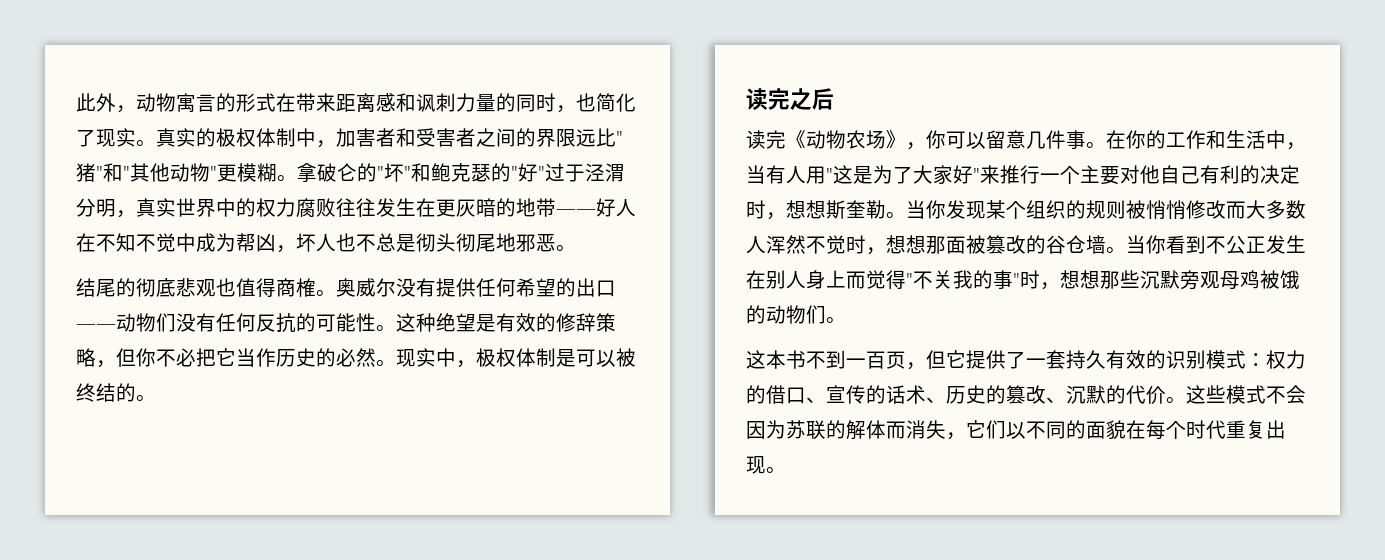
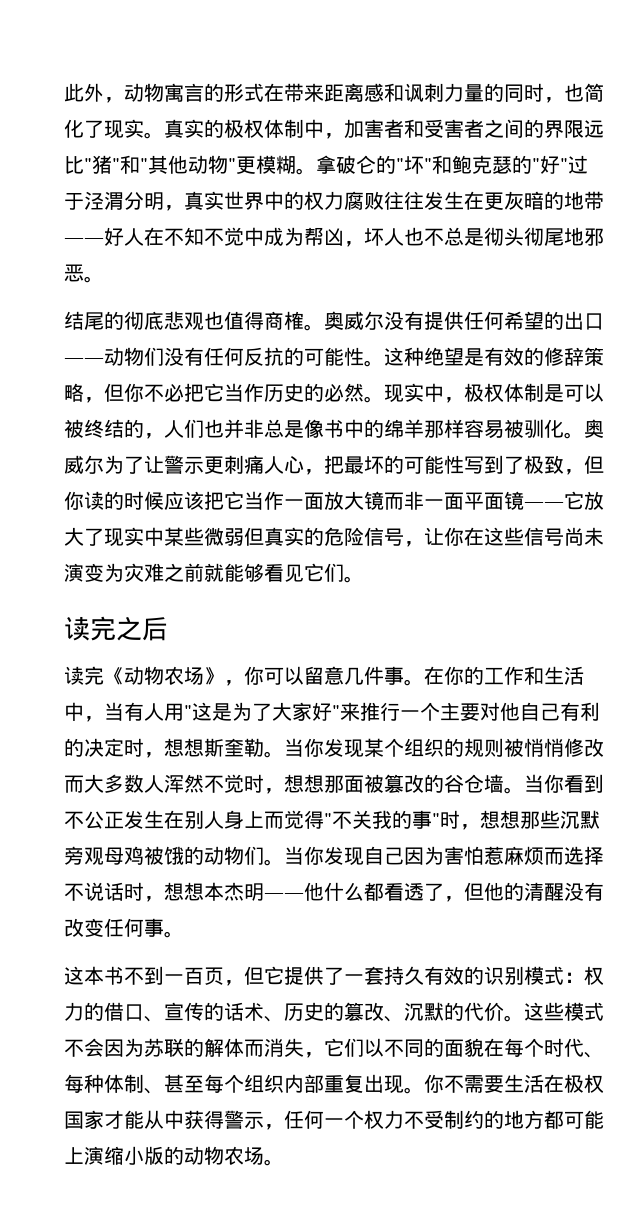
(136, 392) none -> [144,419,604,439] [64,455,604,475] [64,491,604,510] [64,527,604,547] [64,563,344,582] ，人们也并非总是像书中的绵羊那样容易被驯化。奥威尔为了让警示更刺痛人心，把最坏的可能性写到了极致，但你读的时候应该把它当作一面放大镜而非一面平面镜——它放大了现实中某些微弱但真实的危险信号，让你在这些信号尚未演变为灾难之前就能够看见它们
(846, 320) none -> [284,846,604,866] [64,882,604,902] [64,918,184,938] 当你发现自己因为害怕惹麻烦而选择不说话时，想想本杰明——他什么都看透了，但他的清醒没有改变任何事。
[1226,420,1286,439] [746,456,766,474] 重复出现 -> [584,1052,604,1058] [64,1074,604,1094] [64,1110,604,1130] [64,1146,264,1165] 、每种体制、甚至每个组织内部重复出现。你不需要生活在极权国家才能从中获得警示，任何一个权力不受制约的地方都可能上演缩小版的动物农场

